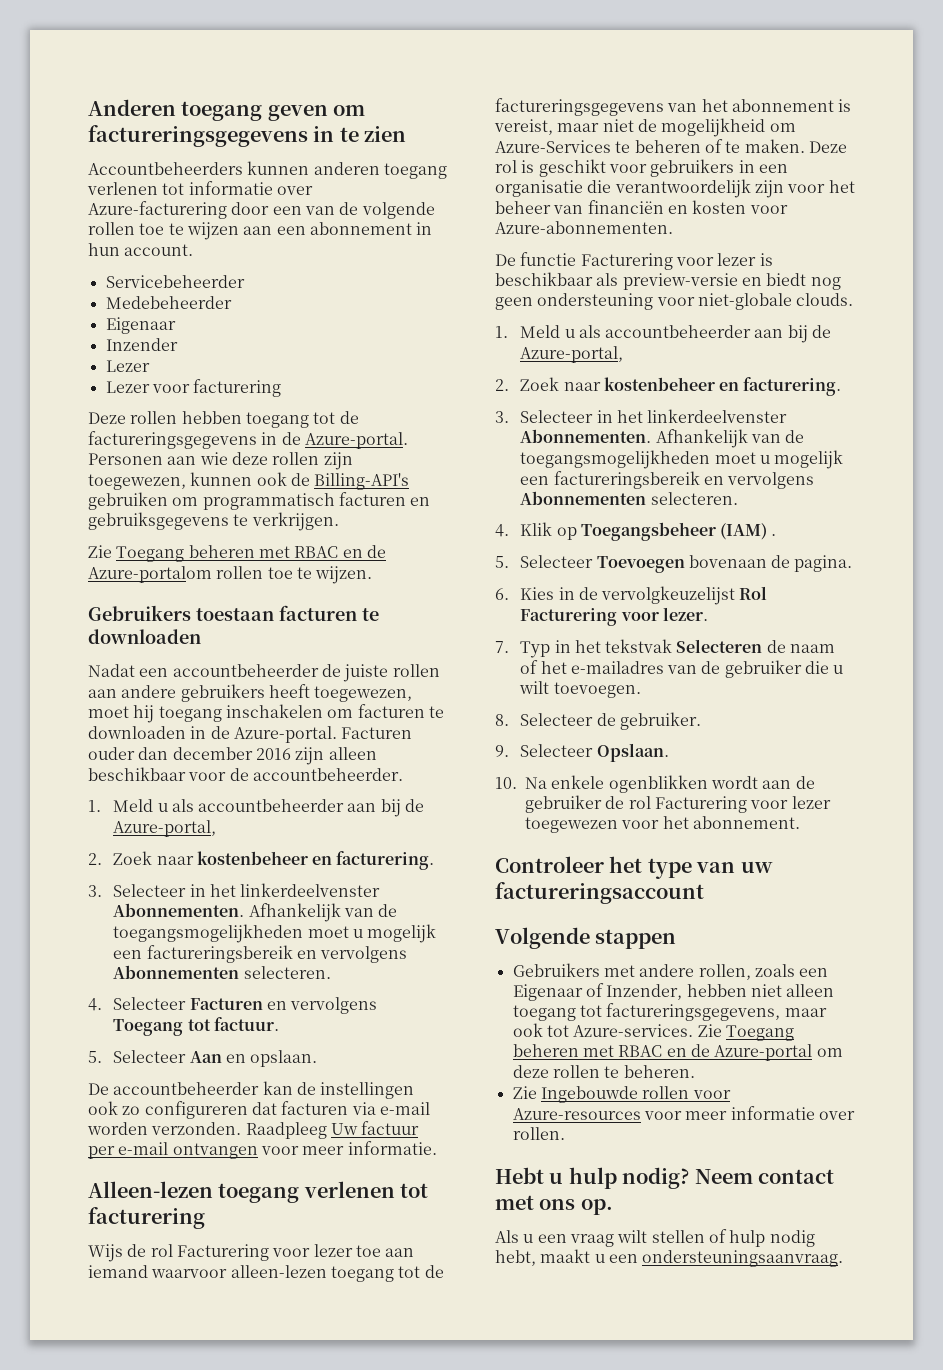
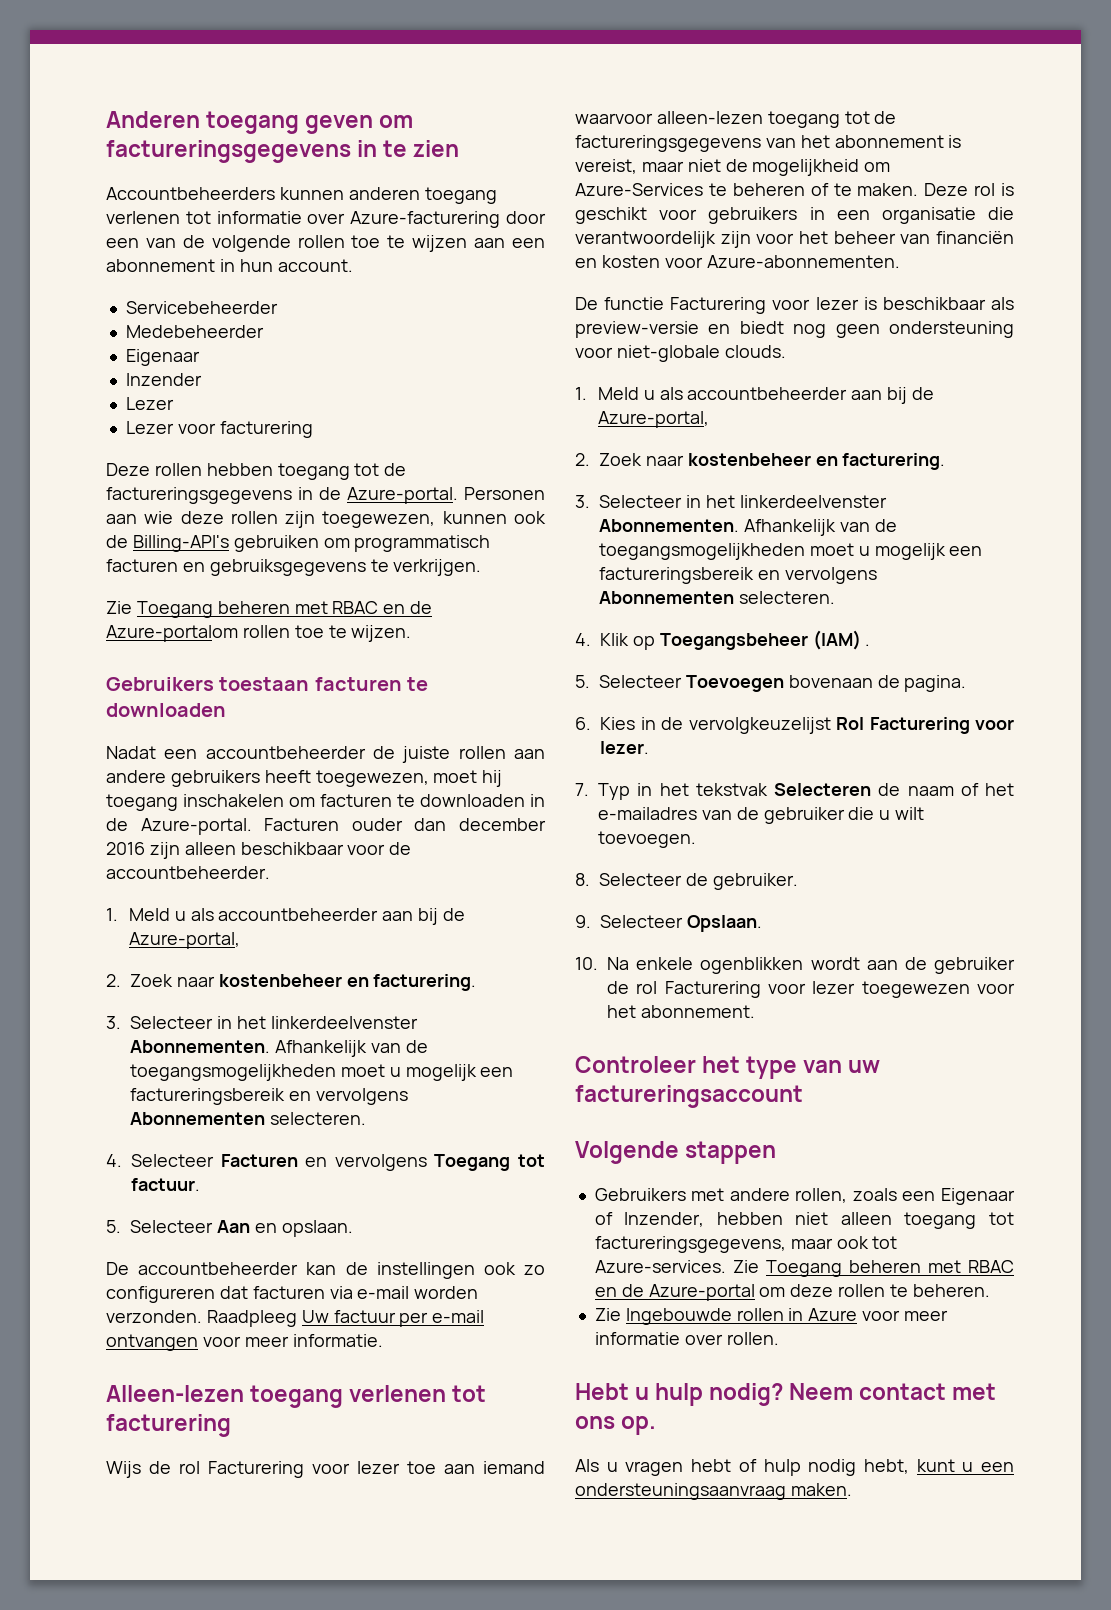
[692,1090,731,1099] [512,1108,641,1120] voor Azure-resources -> [788,1308,858,1321] in Azure
[537,1230,705,1247] een vraag wilt stellen -> [625,1459,732,1476] vragen hebt
[540,1249,844,1267] maakt u een ondersteuningsaanvraag. -> [916,1459,1014,1472] [575,1483,852,1500] kunt u een ondersteuningsaanvraag maken.

